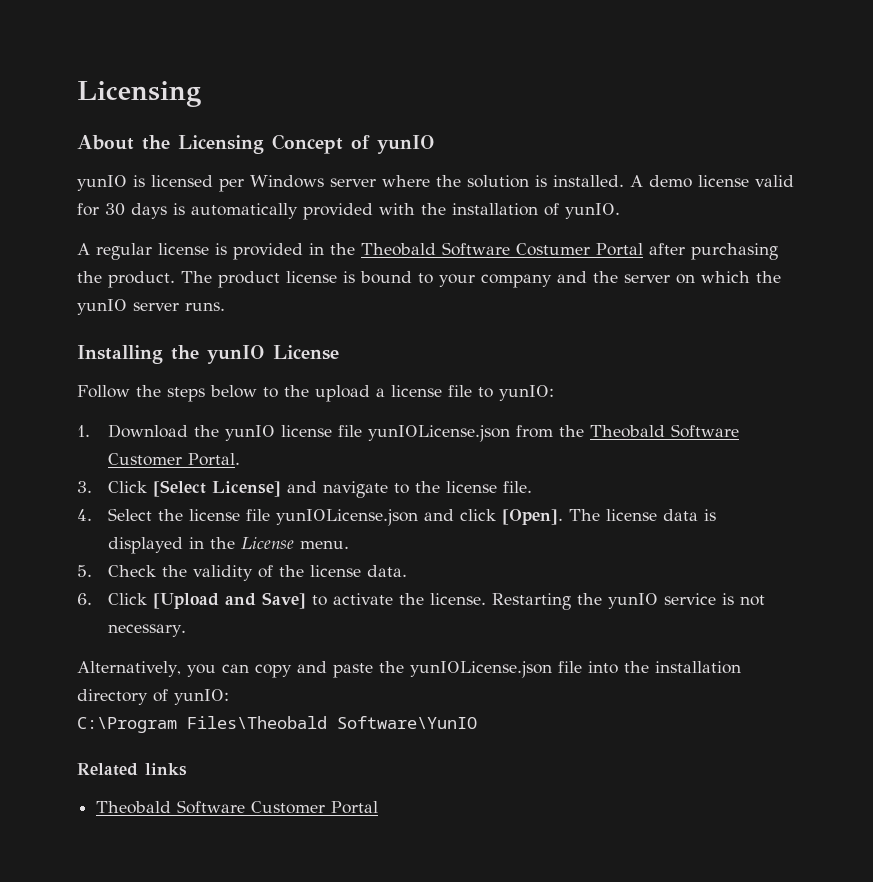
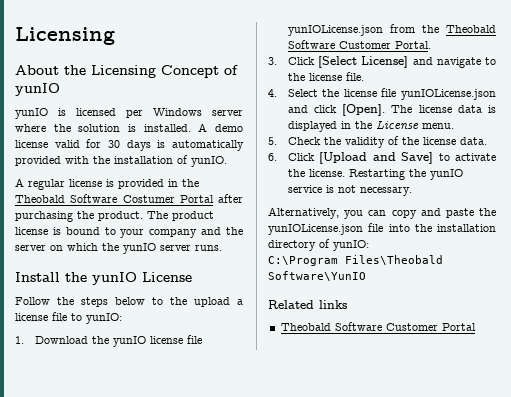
[77,345,163,364] Installing -> [15,272,60,282] Install

